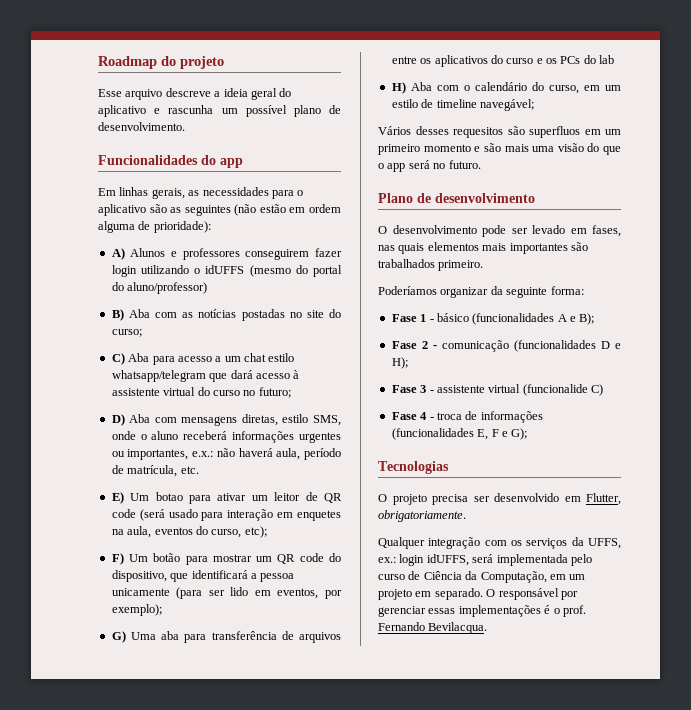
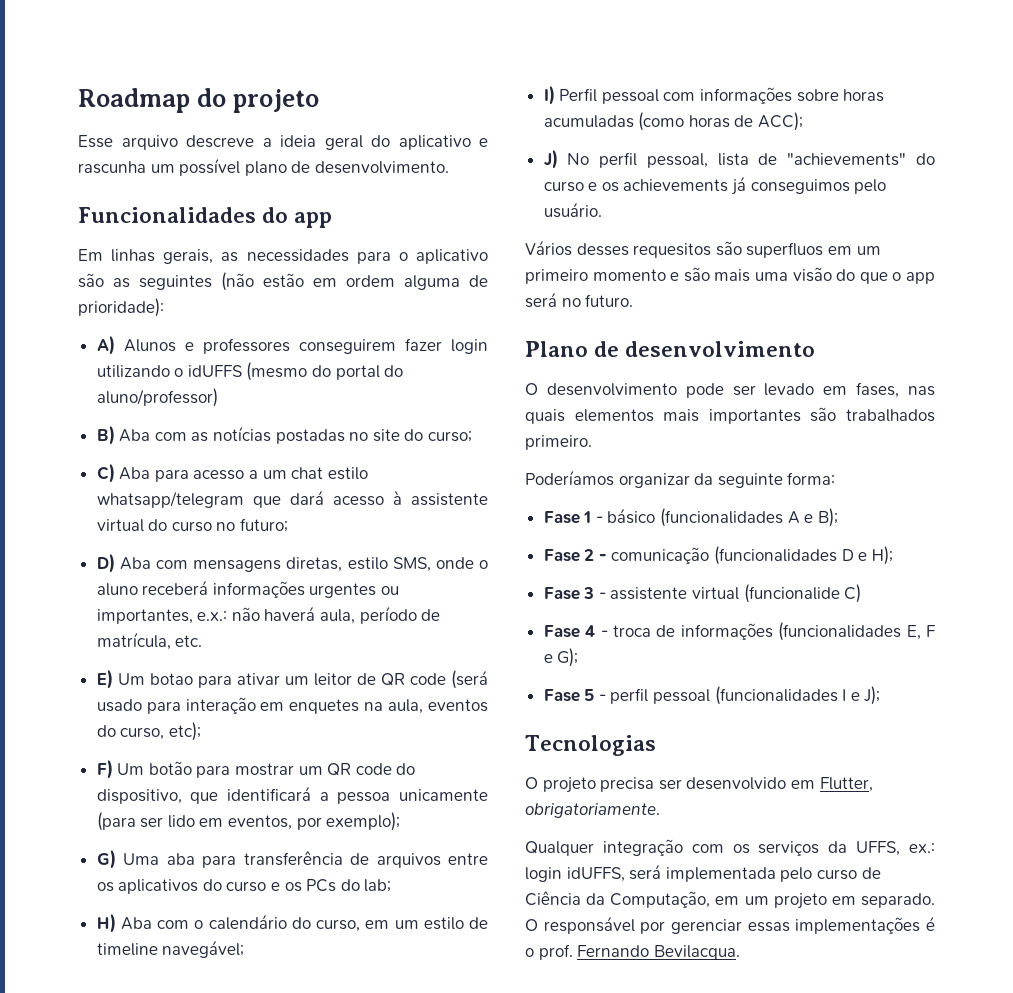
[599,55,615,64] lab -> [364,879,392,892] lab;
(534, 105) none -> [543,85,885,105] [543,112,804,131] [543,149,935,169] [543,176,887,195] [543,202,602,218] // I) Perfil pessoal com informações sobre horas acumuladas (como horas de ACC); // J) No perfil pessoal, lista de "achievements" do curso e os achievements já conseguimos pelo usuário.
(528, 434) none -> [543,686,881,705] // Fase 5 - perfil pessoal (funcionalidades I e J);

